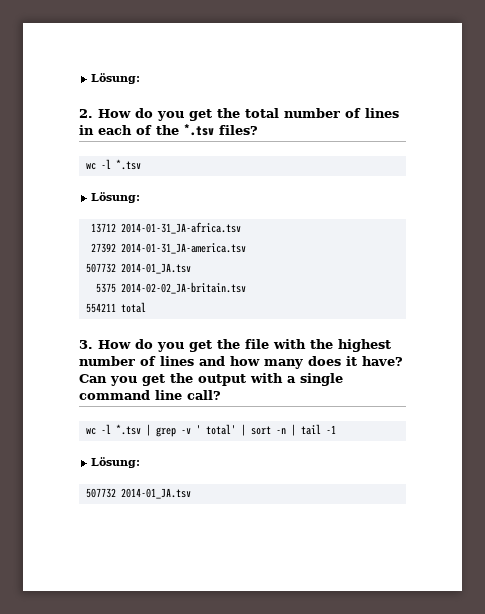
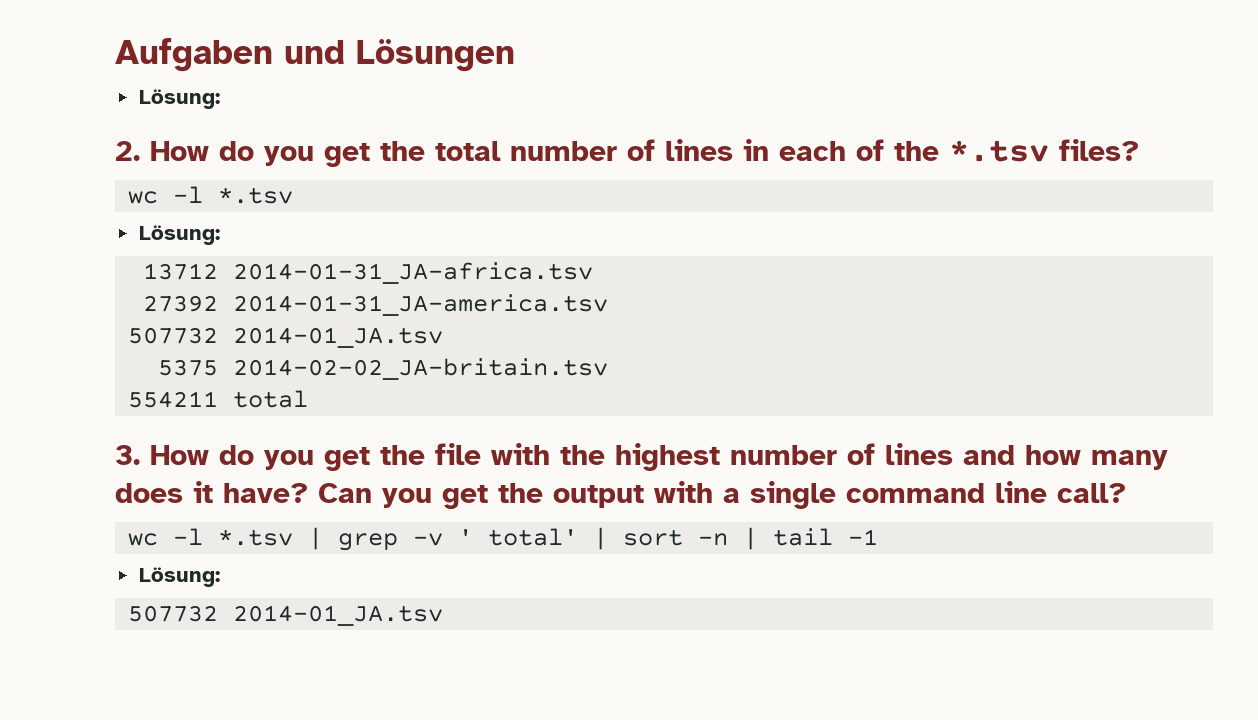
(91, 78) none -> [115,38,515,72] Aufgaben und Lösungen //

